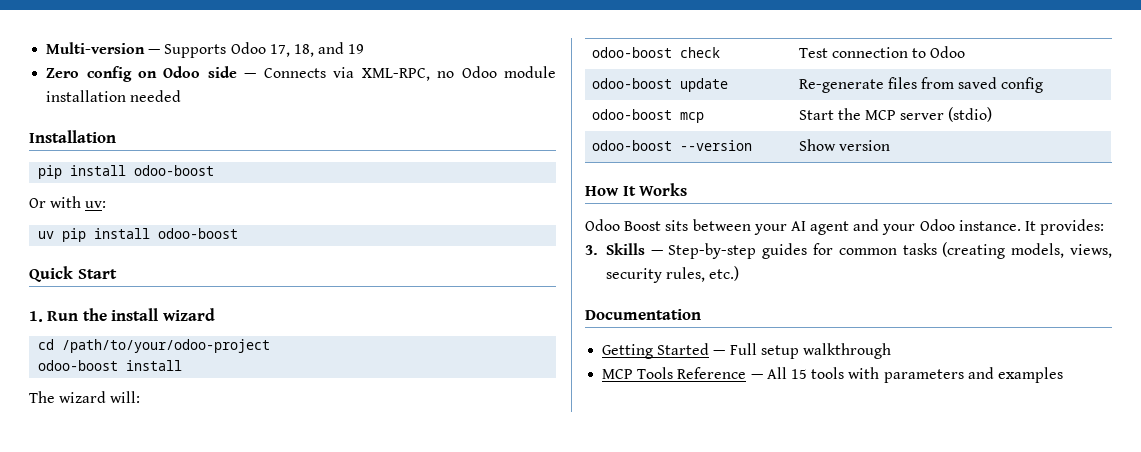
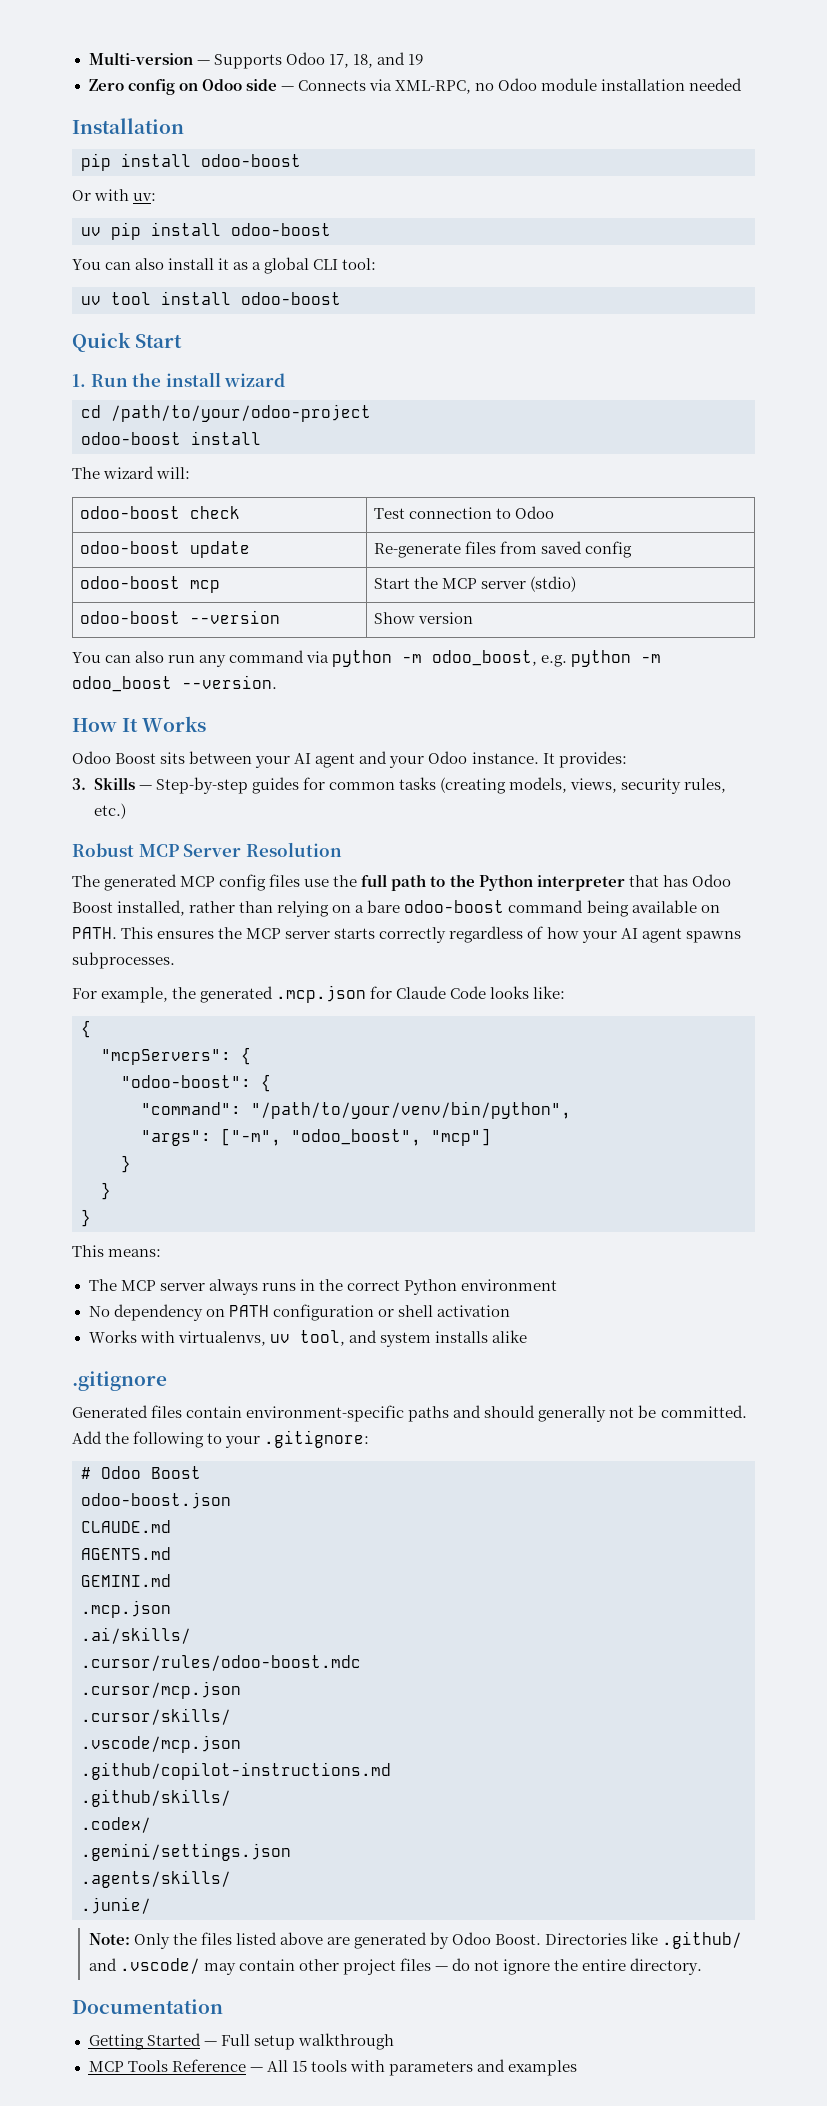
(239, 233) none -> [72,257,377,274] [81,291,341,305] // You can also install it as a global CLI tool: // uv tool install odoo-boost
(890, 145) none -> [72,650,662,667] [72,675,277,692] // You can also run any command via python -m odoo_boost, e.g. python -m odoo_boost --version.
(740, 273) none -> [72,842,342,857] [72,874,731,891] [72,900,720,917] [72,926,741,943] [72,952,175,969] [72,985,566,1003] [81,1020,91,1038] [101,1047,251,1065] [121,1074,271,1092] [141,1101,571,1119] [141,1128,491,1146] [121,1155,131,1173] [101,1182,111,1200] [81,1209,91,1227] [72,1245,162,1257] [88,1279,557,1295] [88,1304,510,1321] [88,1330,527,1347] [72,1371,167,1391] [72,1405,747,1422] [72,1430,370,1448] [81,1466,201,1479] [81,1492,231,1509] [81,1520,171,1533] [81,1547,171,1560] [81,1574,171,1587] [81,1600,171,1618] [81,1627,191,1644] [81,1655,361,1671] [81,1681,241,1699] [81,1708,231,1725] [81,1735,241,1753] [81,1762,391,1780] [81,1789,231,1807] [81,1817,151,1833] [81,1843,291,1861] [81,1870,231,1888] [81,1897,151,1914] [88,1931,743,1949] [88,1958,703,1975] // Robust MCP Server Resolution // The generated MCP config files use the full path to the Python interpreter that has Odoo Boost installed, rather than relying on a bare odoo-boost command being available on PATH. This ensures the MCP server starts correctly regardless of how your AI agent spawns subprocesses. // For example, the generated .mcp.json for Claude Code looks like: // { // "mcpServers": { // "odoo-boost": { // "command": "/path/to/your/venv/bin/python", // "args": ["-m", "odoo_boost", "mcp"] // } // } // } // This means: // The MCP server always runs in the correct Python environment // No dependency on PATH configuration or shell activation // Works with virtualenvs, uv tool, and system installs alike // .gitignore // Generated files contain environment-specific paths and should generally not be committed. Add the following to your .gitignore: // # Odoo Boost // odoo-boost.json // CLAUDE.md // AGENTS.md // GEMINI.md // .mcp.json // .ai/skills/ // .cursor/rules/odoo-boost.mdc // .cursor/mcp.json // .cursor/skills/ // .vscode/mcp.json // .github/copilot-instructions.md // .github/skills/ // .codex/ // .gemini/settings.json // .agents/skills/ // .junie/ // Note: Only the files listed above are generated by Odoo Boost. Directories like .github/ and .vscode/ may contain other project files — do not ignore the entire directory.

